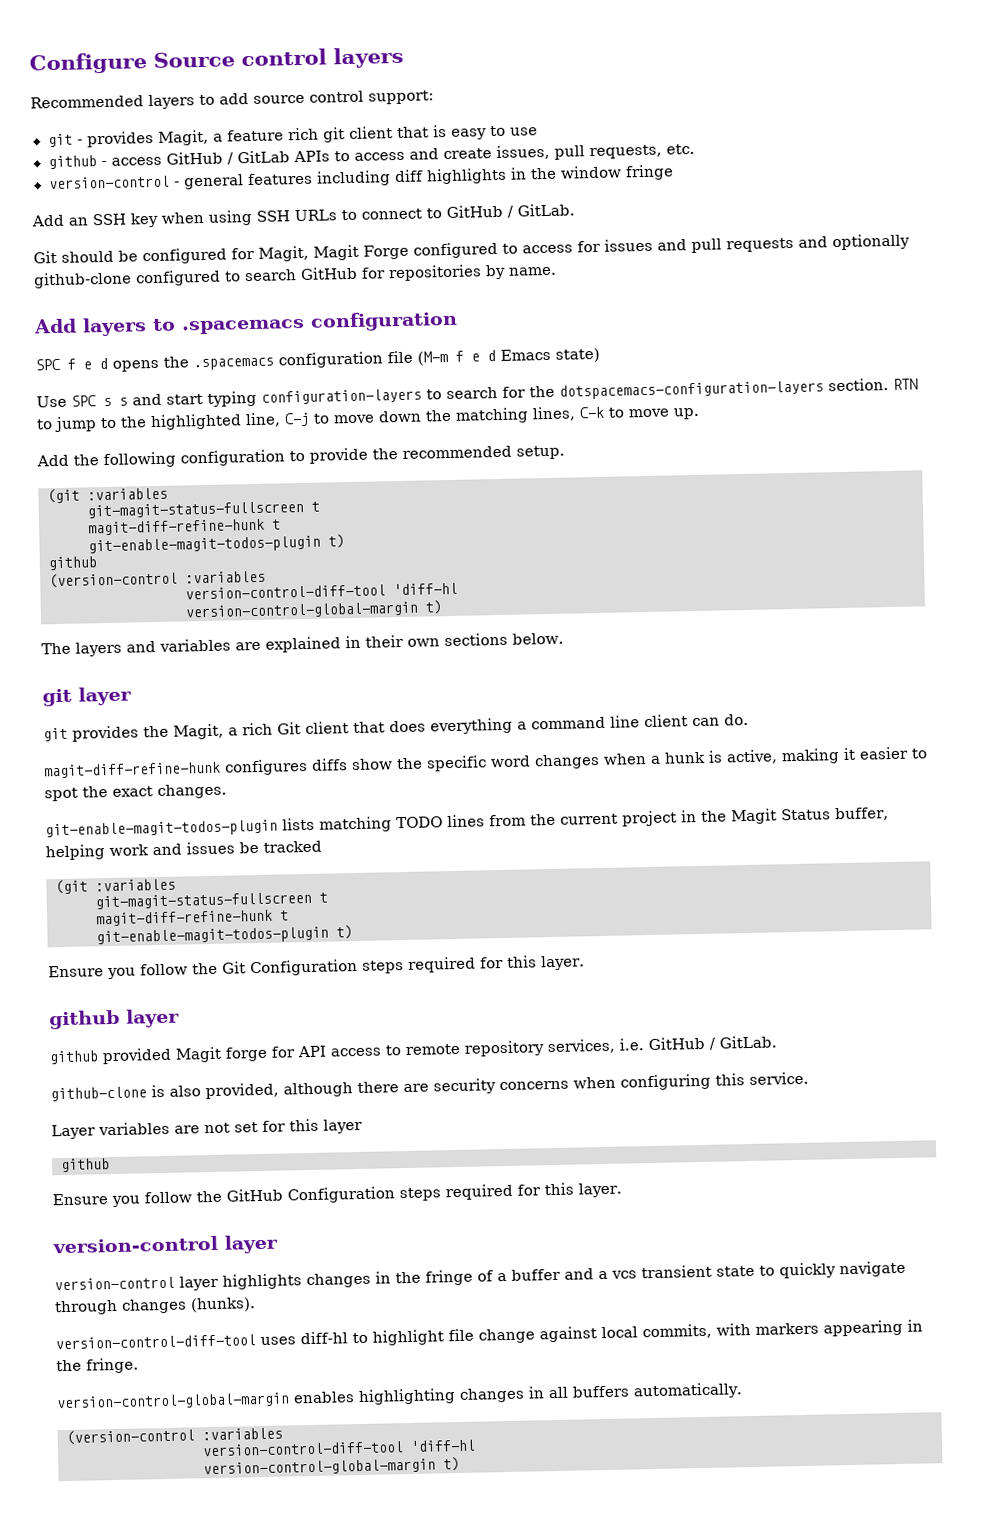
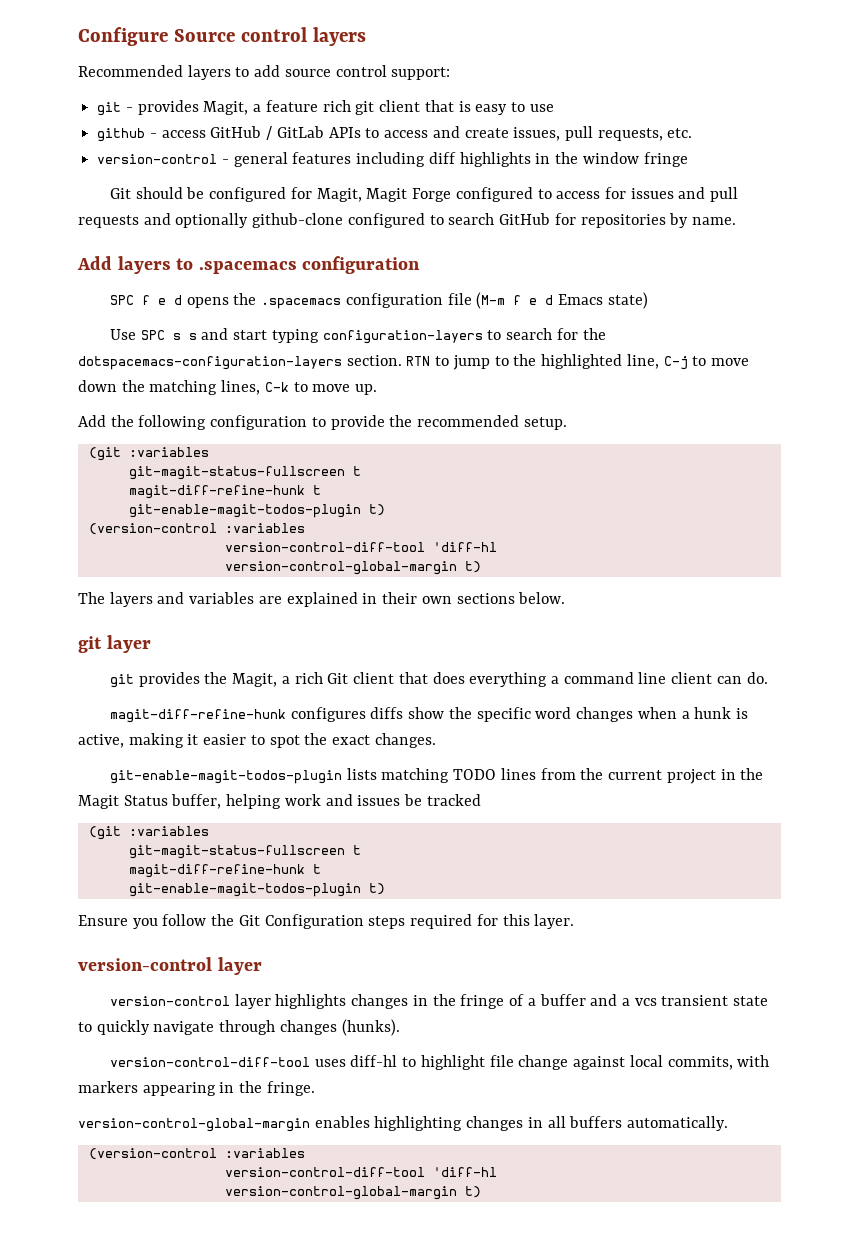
[31,203,575,228] // Add an SSH key when using SSH URLs to connect to GitHub / GitLab. -> (688, 159) none
[48,556,98,571] // github -> (385, 510) none
[49,1008,180,1030] [49,1035,777,1065] [50,1071,809,1102] [51,1118,363,1140] [61,1158,110,1173] [52,1182,622,1208] // github layer // github provided Magit forge for API access to remote repository services, i.e. GitHub / GitLab. // github-clone is also provided, although there are security concerns when configuring this service. // Layer variables are not set for this layer // github // Ensure you follow the GitHub Configuration steps required for this layer. -> (575, 921) none

